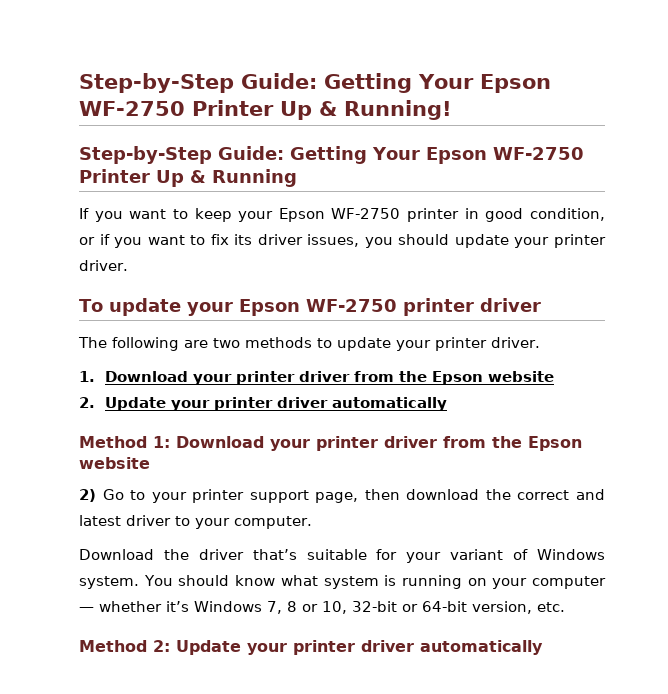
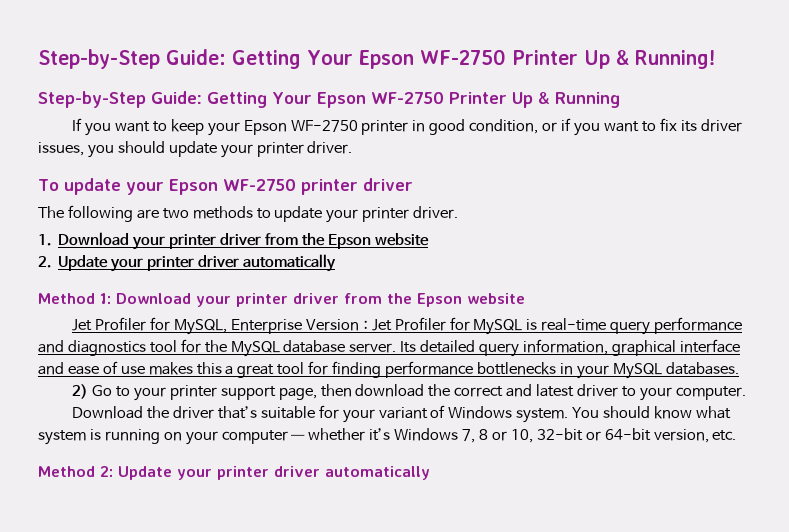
(150, 463) none -> [72,317,743,335] [38,339,740,357] [38,361,739,379] // Jet Profiler for MySQL, Enterprise Version：Jet Profiler for MySQL is real-time query performance and diagnostics tool for the MySQL database server. Its detailed query information, graphical interface and ease of use makes this a great tool for finding performance bottlenecks in your MySQL databases.

